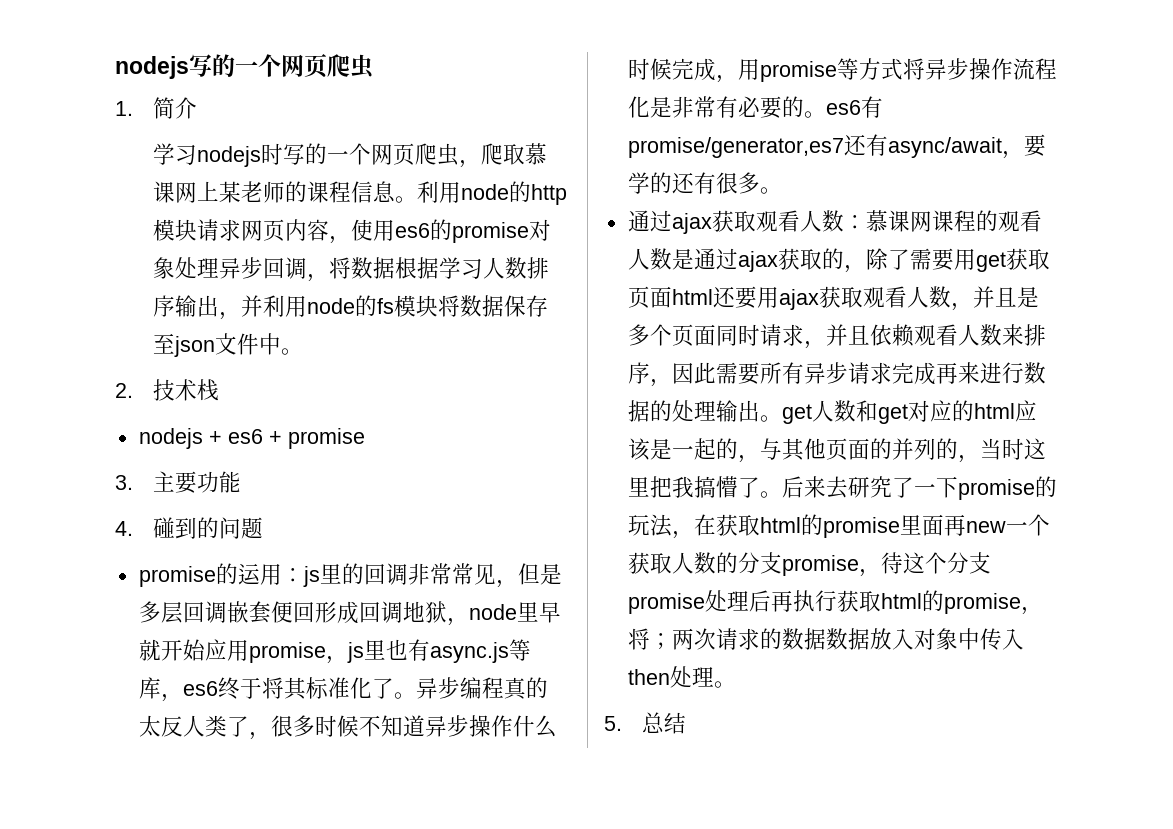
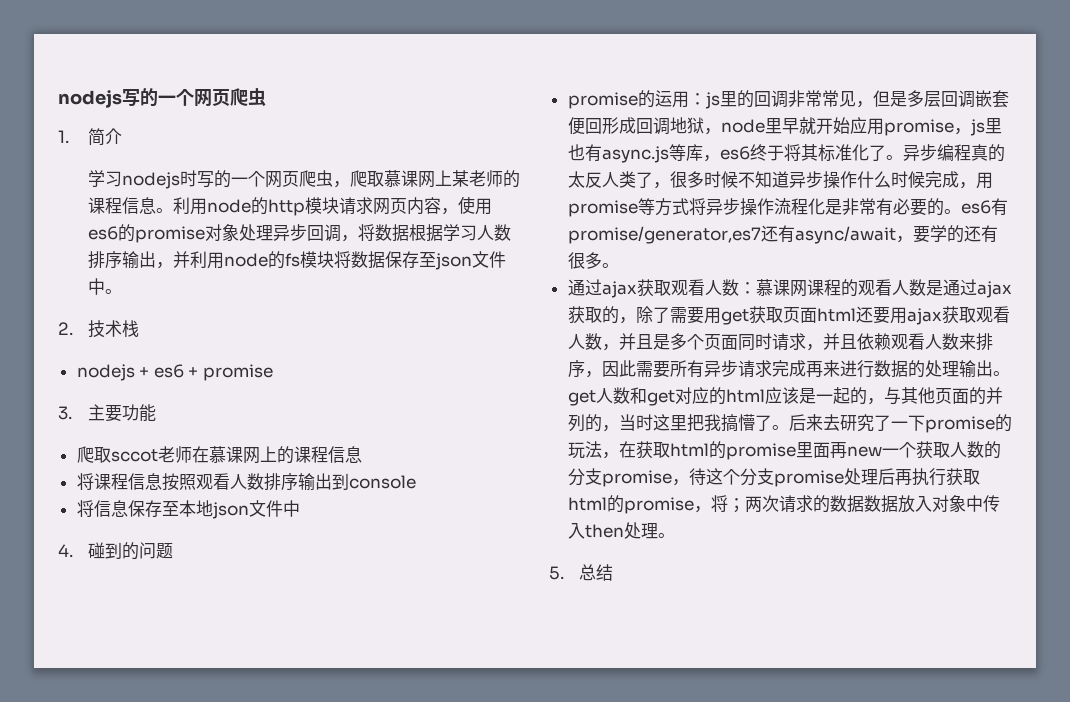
(242, 482) none -> [76,446,362,464] [76,473,416,491] [76,500,300,519] // 爬取sccot老师在慕课网上的课程信息 // 将课程信息按照观看人数排序输出到console // 将信息保存至本地json文件中

